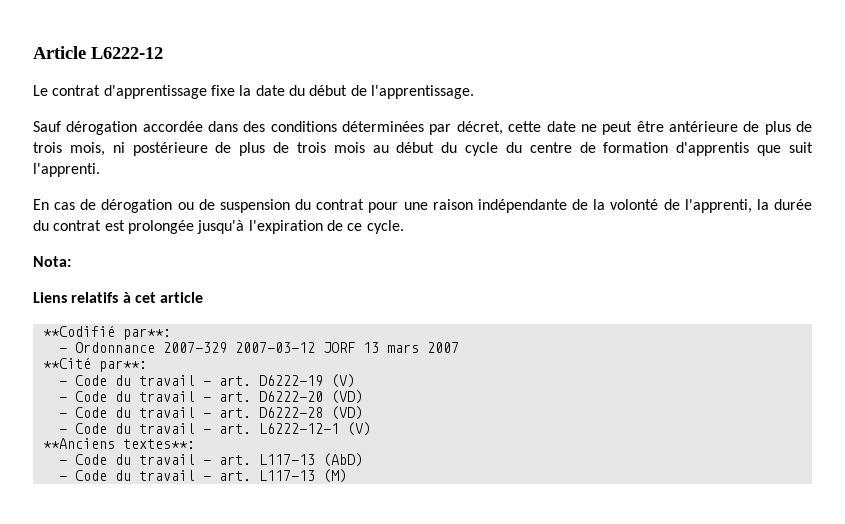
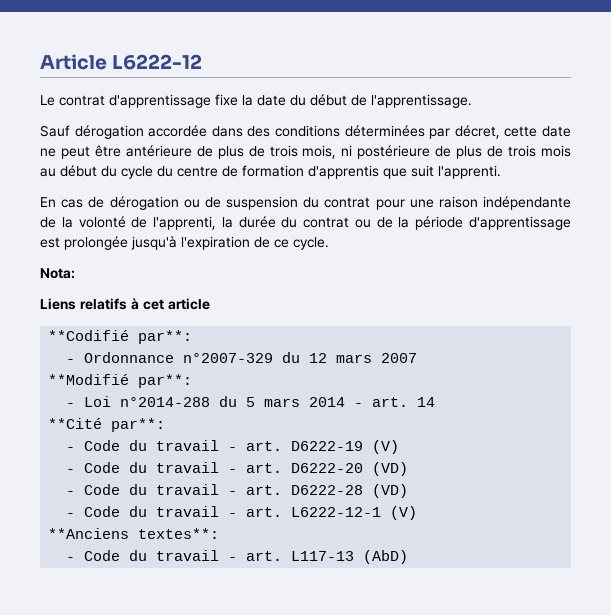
(102, 225) none -> [354,216,571,230] ou de la période d'apprentissage
[162,342,459,353] 2007-329 2007-03-12 JORF 13 mars 2007 -> [183,352,418,363] [48,374,193,388] [66,396,436,407] n°2007-329 du 12 mars 2007 // **Modifié par**: // - Loi n°2014-288 du 5 mars 2014 - art. 14
[58,469,347,483] // - Code du travail - art. L117-13 (M) -> (409, 557) none

